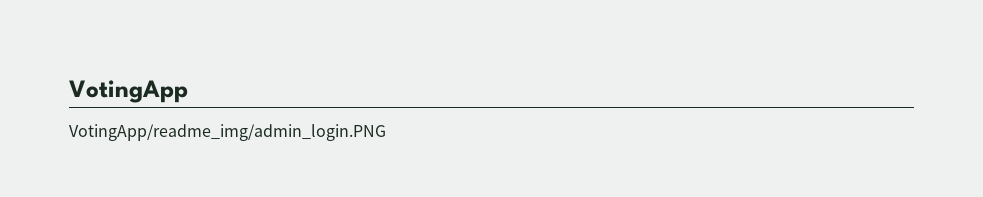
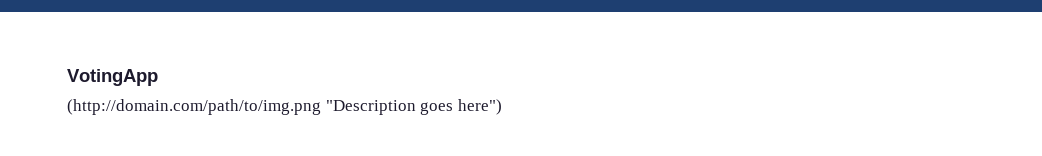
[69,124,386,141] VotingApp/readme_img/admin_login.PNG -> [67,99,502,115] (http://domain.com/path/to/img.png "Description goes here")

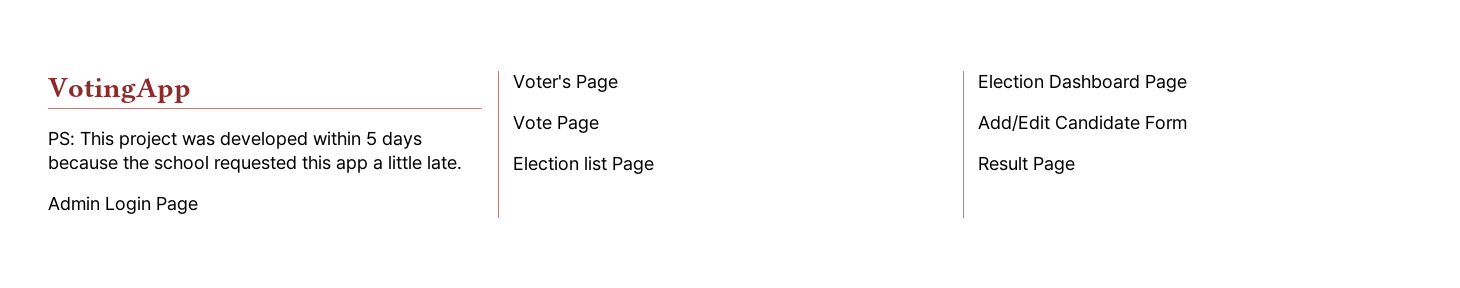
[67,99,502,115] (http://domain.com/path/to/img.png "Description goes here") -> [48,131,422,149] [48,155,462,173] [48,196,198,214] [513,74,618,92] [513,115,599,133] [513,156,654,174] [978,74,1187,92] [978,115,1187,131] [978,156,1075,174] PS: This project was developed within 5 days because the school requested this app a little late. // Admin Login Page // Voter's Page // Vote Page // Election list Page // Election Dashboard Page // Add/Edit Candidate Form // Result Page

